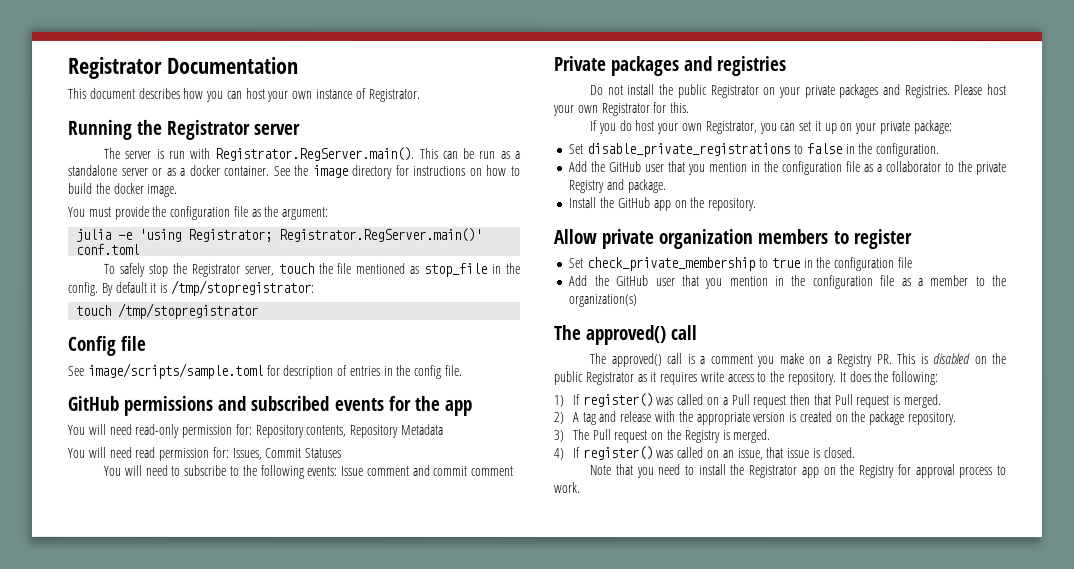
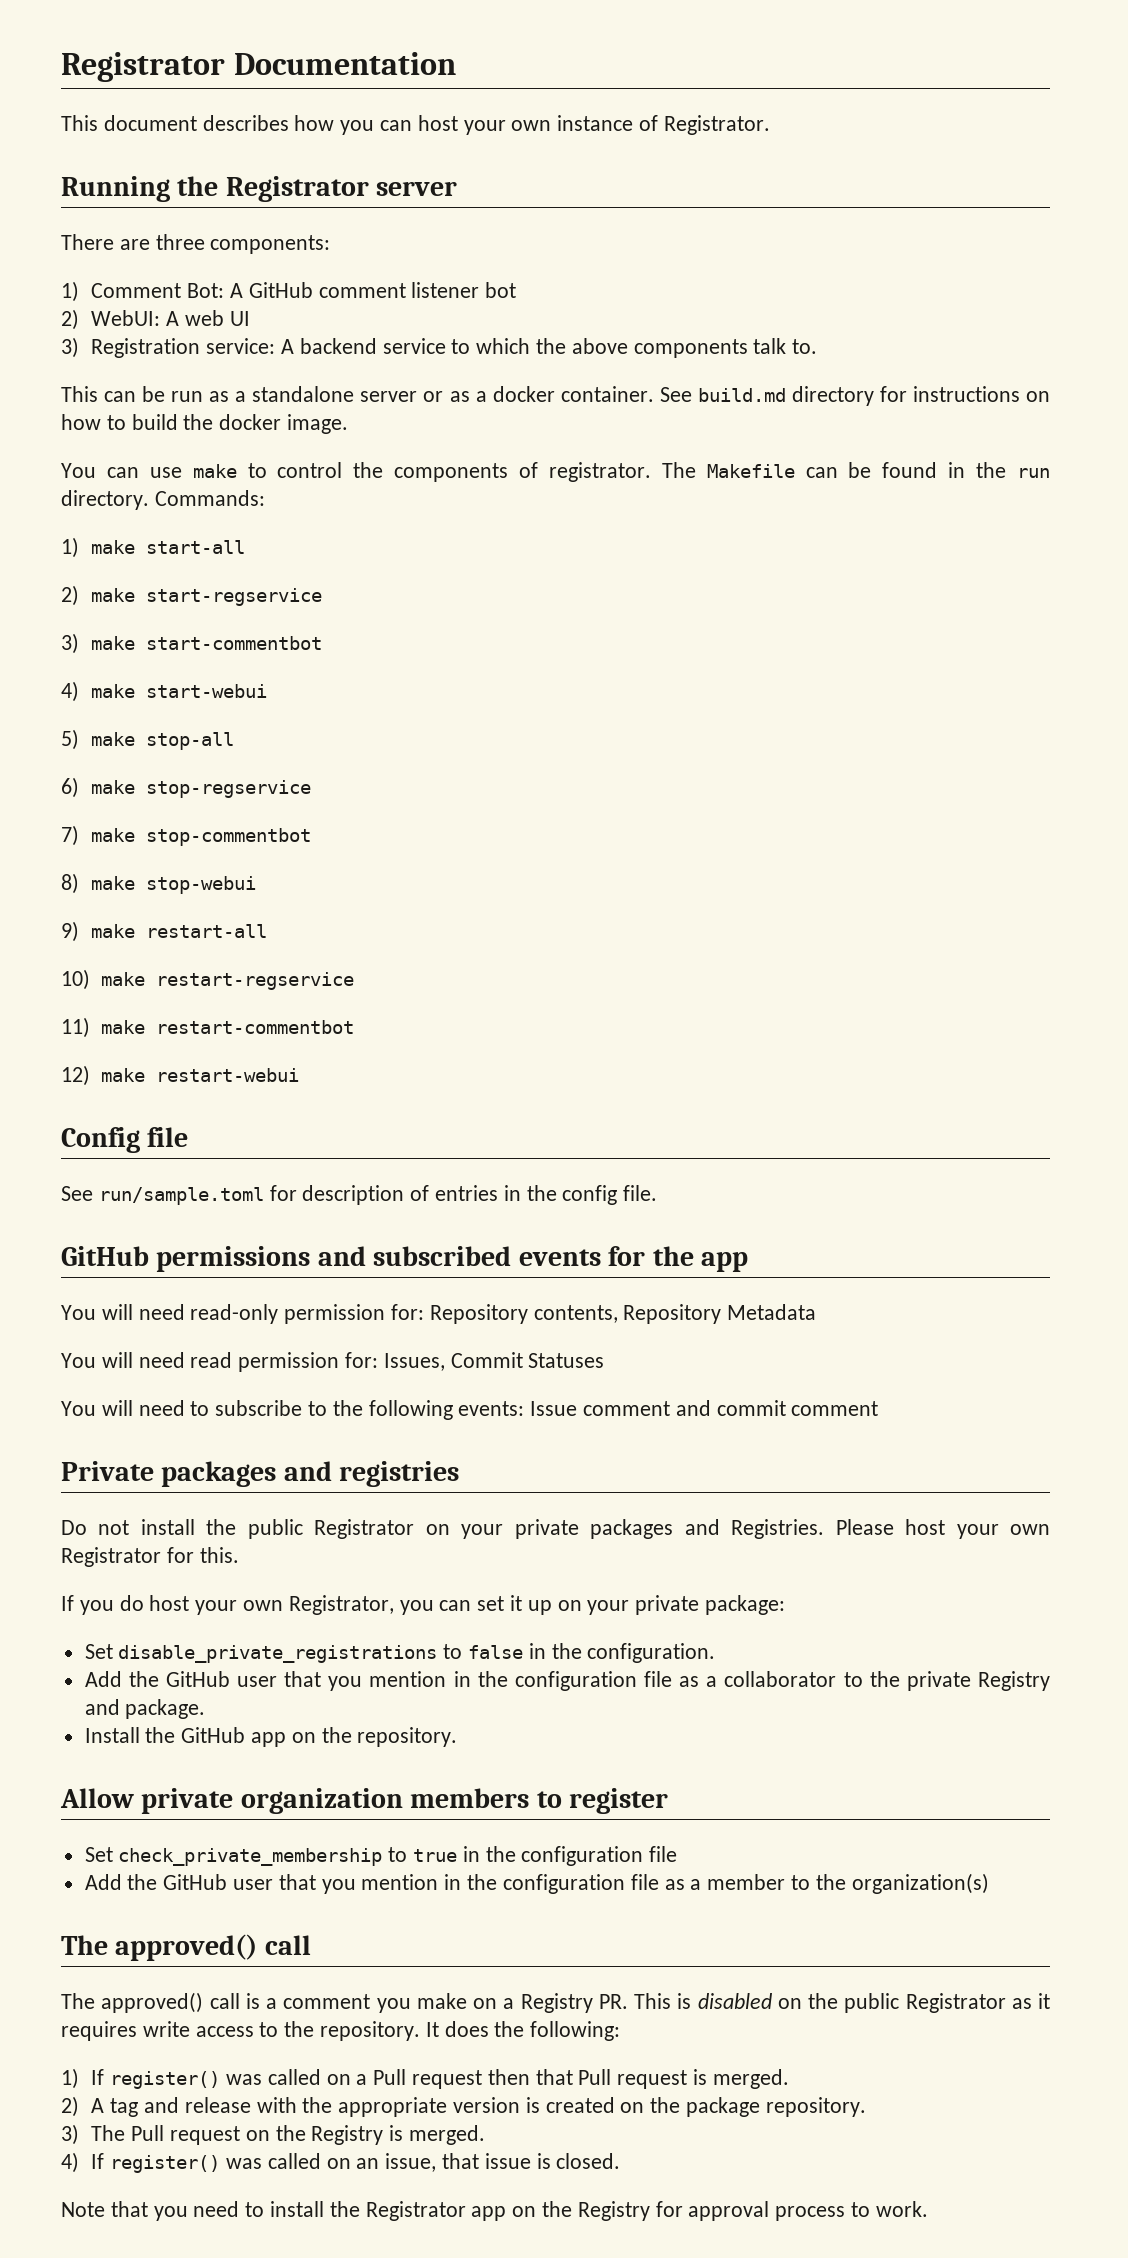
[104,146,416,161] The server is run with Registrator.RegServer.main(). -> [61,234,331,254] [61,281,517,302] [61,309,250,330] [61,337,818,358] There are three components: // 1) Comment Bot: A GitHub comment listener bot // 2) WebUI: A web UI // 3) Registration service: A backend service to which the above components talk to. //
[294,164,349,178] the image -> [697,388,786,402] build.md
[88,205,330,220] [76,227,484,242] [76,243,141,255] [104,262,522,277] [67,279,315,296] [75,302,259,319] must provide the configuration file as the argument: // julia -e 'using Registrator; Registrator.RegServer.main()' conf.toml // To safely stop the Registrator server, touch the file mentioned as stop_file in the config. By default it is /tmp/stopregistrator: // touch /tmp/stopregistrator -> [106,462,1050,482] [61,490,265,510] [61,537,246,558] [61,585,323,606] [61,633,323,654] [61,681,268,702] [61,729,235,750] [61,777,312,798] [61,825,312,846] [61,873,257,894] [61,921,268,942] [61,969,354,990] [61,1017,354,1038] [61,1065,299,1086] can use make to control the components of registrator. The Makefile can be found in the run directory. Commands: // 1) make start-all // 2) make start-regservice // 3) make start-commentbot // 4) make start-webui // 5) make stop-all // 6) make stop-regservice // 7) make stop-commentbot // 8) make stop-webui // 9) make restart-all // 10) make restart-regservice // 11) make restart-commentbot // 12) make restart-webui
[86,362,263,379] image/scripts/sample.toml -> [98,1187,264,1205] run/sample.toml

